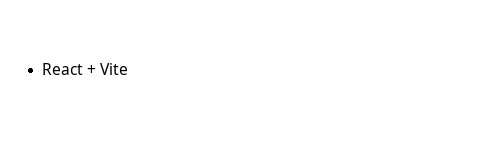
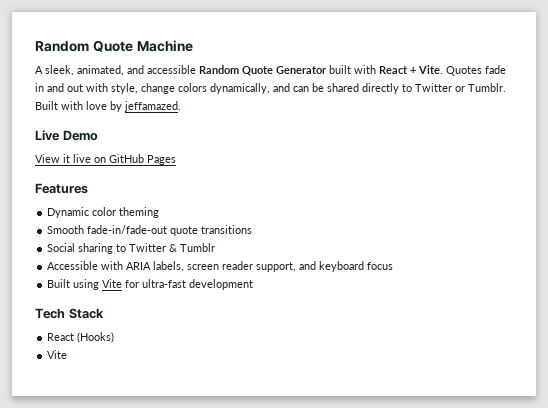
[42,63,97,75] React + -> [35,40,193,52] [35,65,506,76] [35,83,506,94] [35,101,181,112] [35,130,98,141] [35,154,176,165] [35,183,88,194] [47,207,160,218] [47,225,253,236] [47,243,216,254] [47,261,394,272] [47,279,254,290] [35,308,104,319] [47,332,115,343] Random Quote Machine // A sleek, animated, and accessible Random Quote Generator built with React + Vite. Quotes fade in and out with style, change colors dynamically, and can be shared directly to Twitter or Tumblr. Built with love by jeffamazed. // Live Demo // View it live on GitHub Pages // Features // Dynamic color theming // Smooth fade-in/fade-out quote transitions // Social sharing to Twitter & Tumblr // Accessible with ARIA labels, screen reader support, and keyboard focus // Built using Vite for ultra-fast development // Tech Stack // React (Hooks) //

